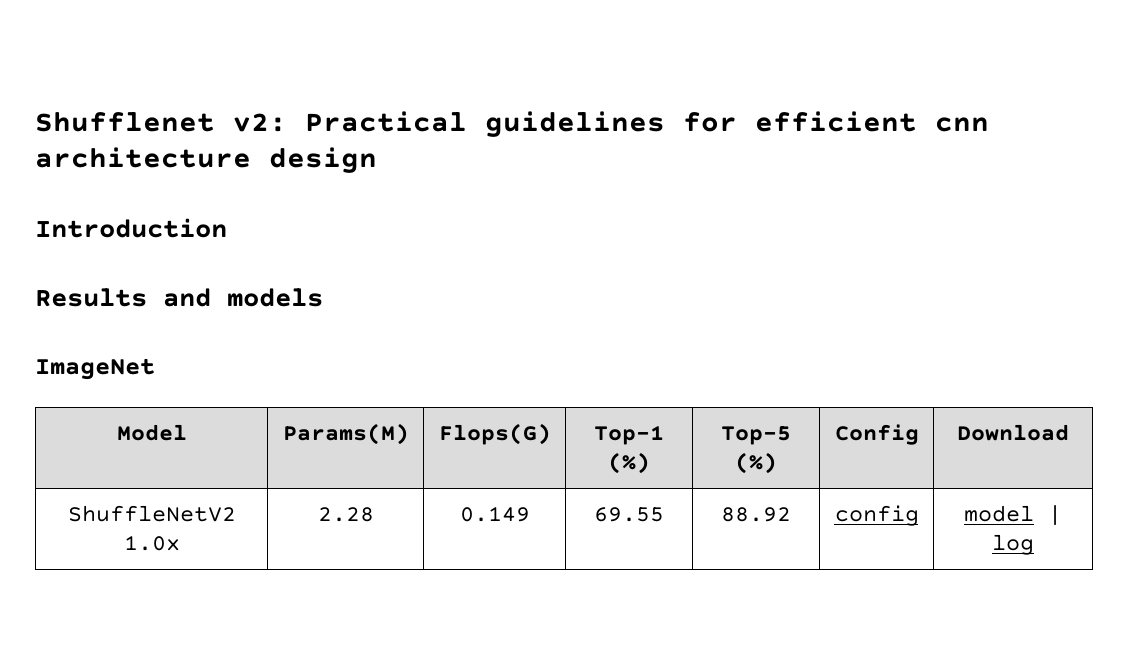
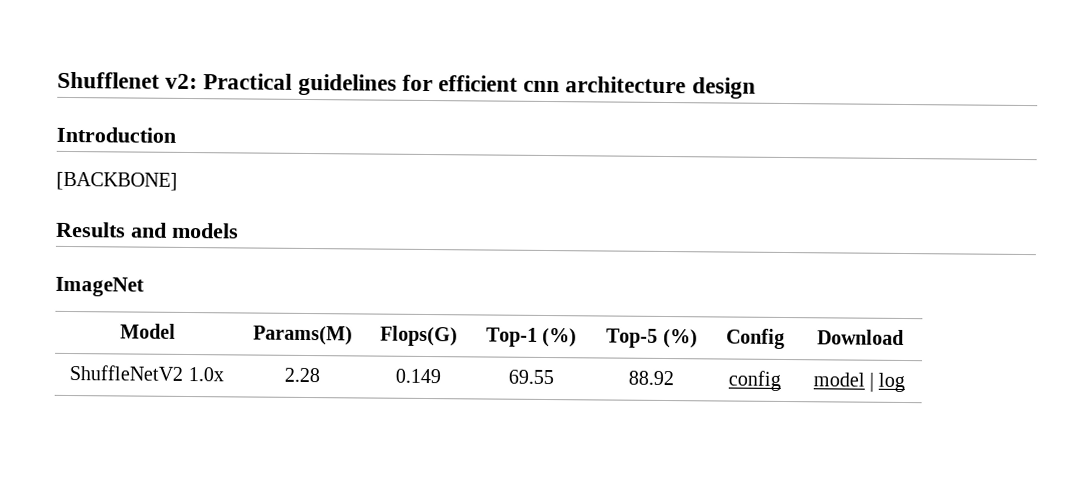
(227, 228) none -> [56,171,178,191] // [BACKBONE]

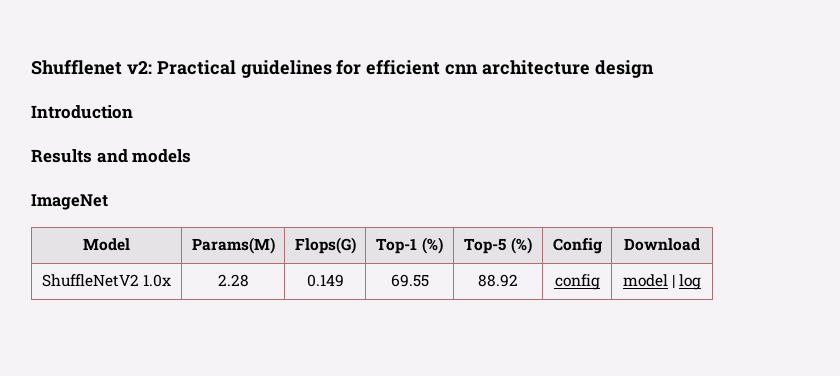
[56,171,178,191] // [BACKBONE] -> (133, 112) none

